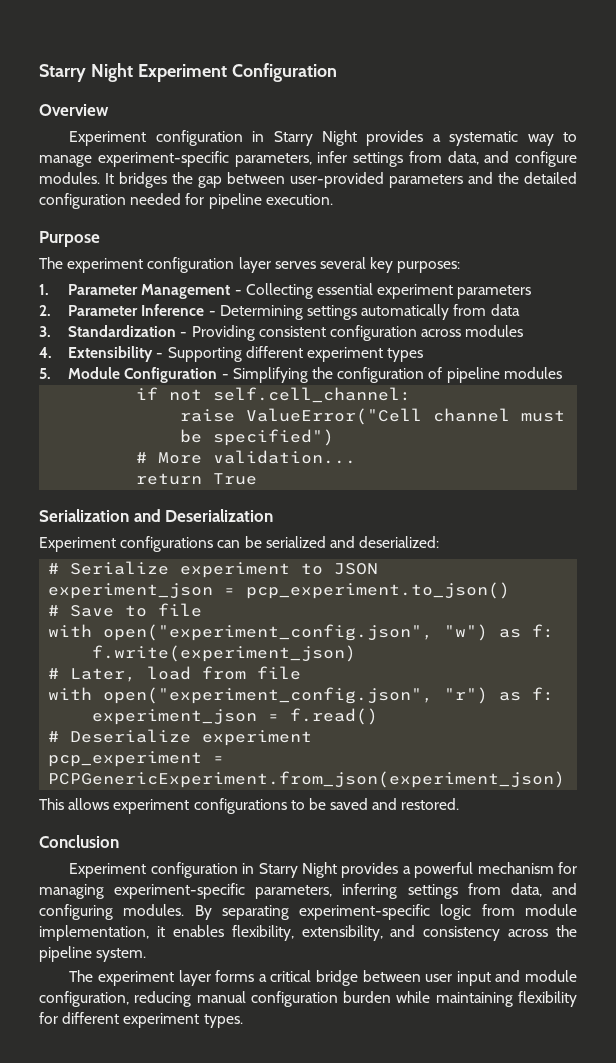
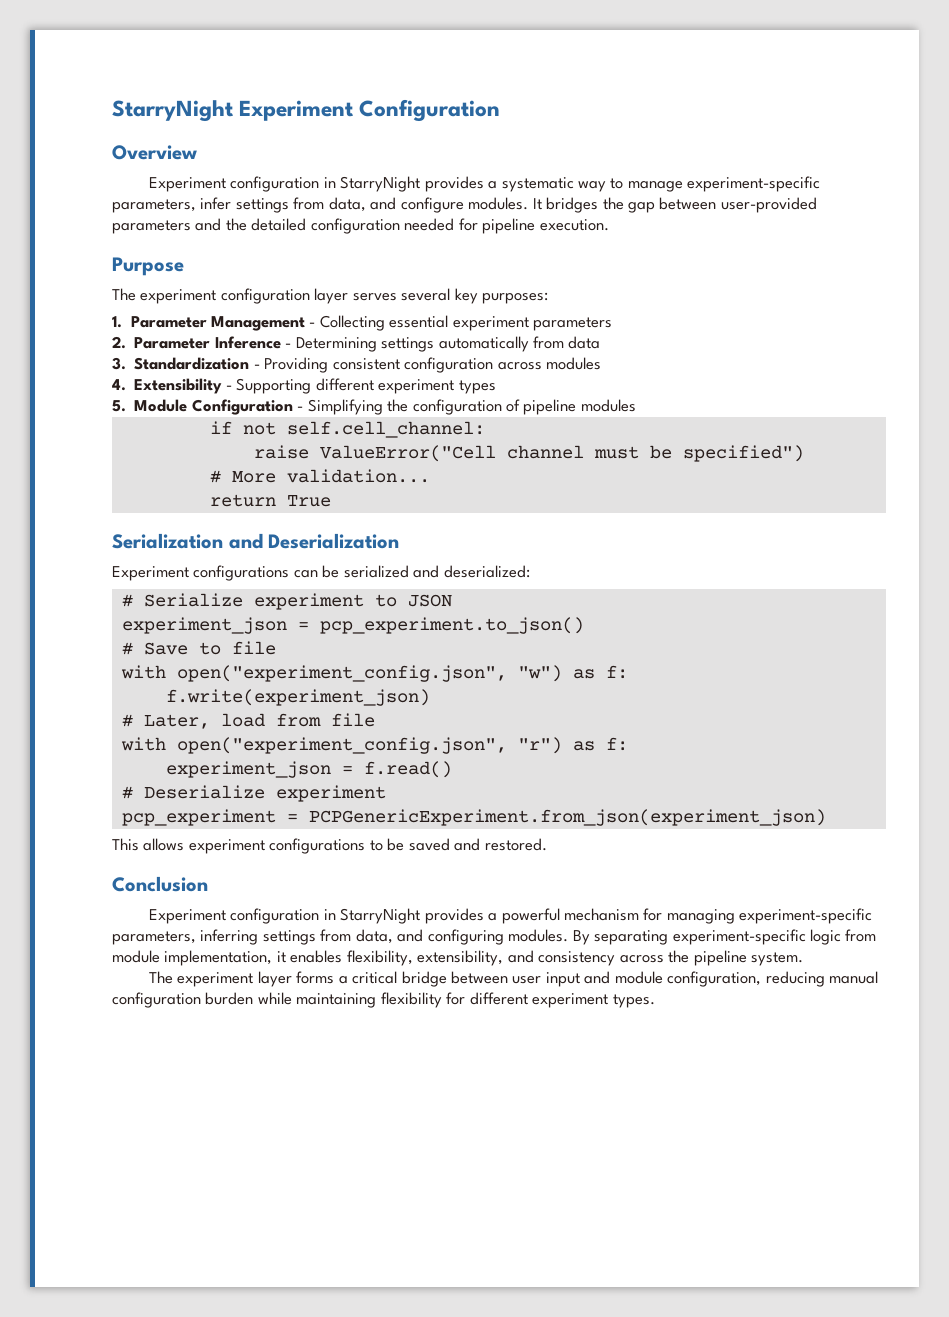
[39,63,133,82] Starry Night -> [112,100,233,122] StarryNight
[273,130,357,146] Starry Night -> [340,176,421,192] StarryNight
[258,862,337,878] Starry Night -> [340,908,421,924] StarryNight

